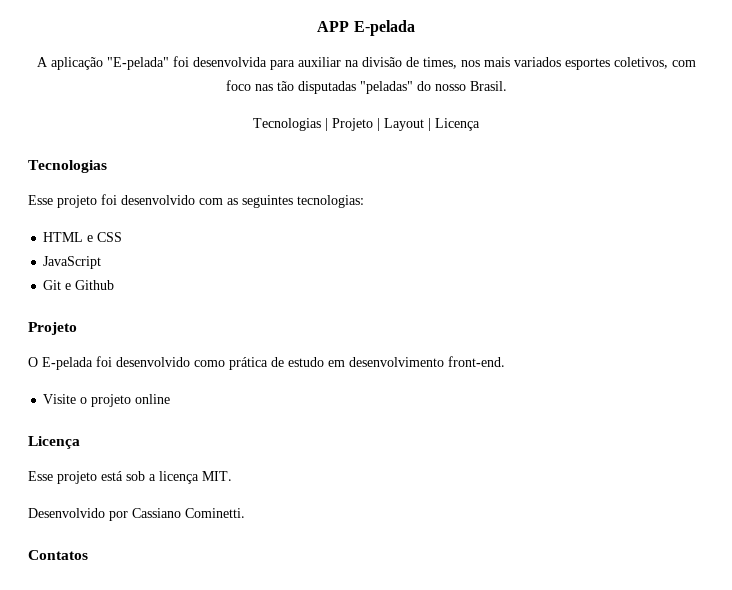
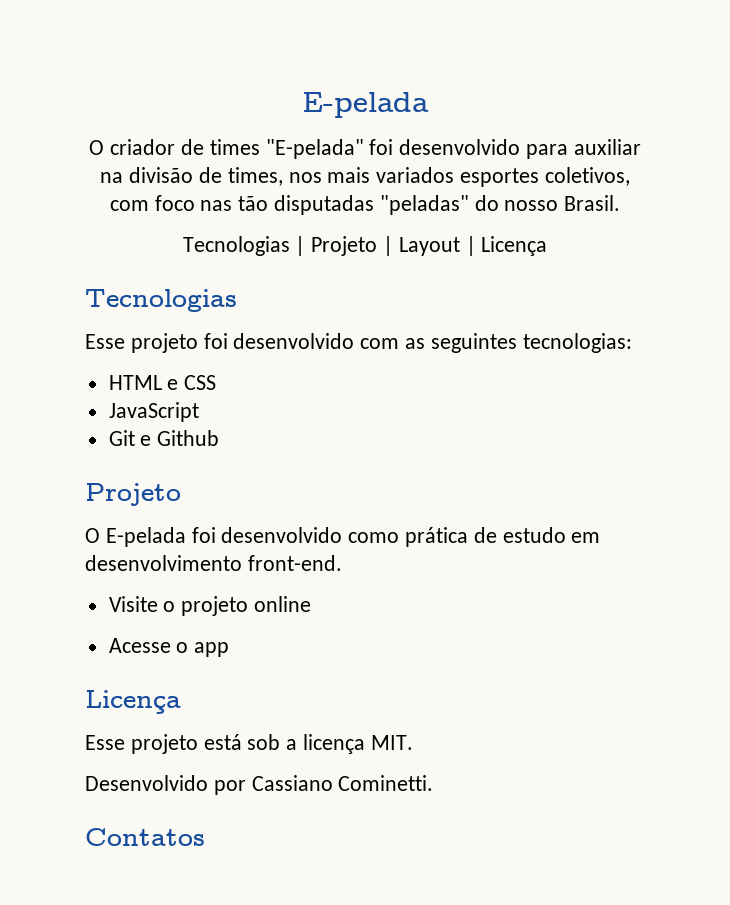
[317,21,350,32] APP -> (302, 105) none
[36,57,103,70] A aplicação -> [89,139,260,155] O criador de times
[192,57,267,67] desenvolvida -> [399,139,521,155] desenvolvido
(171, 399) none -> [108,638,230,657] // Acesse o app

